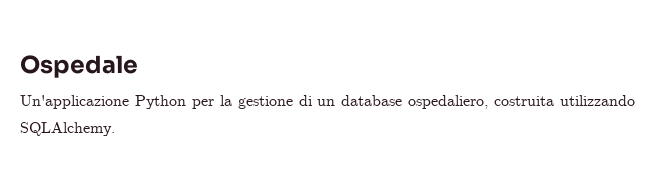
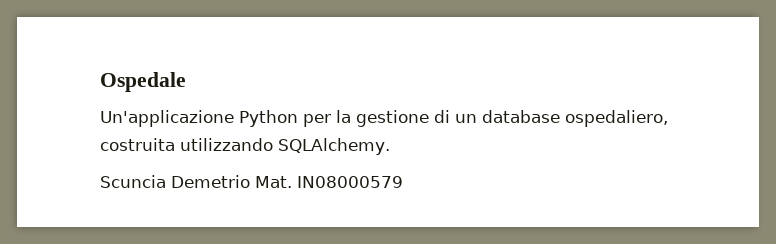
(115, 129) none -> [100,175,403,188] // Scuncia Demetrio Mat. IN08000579

